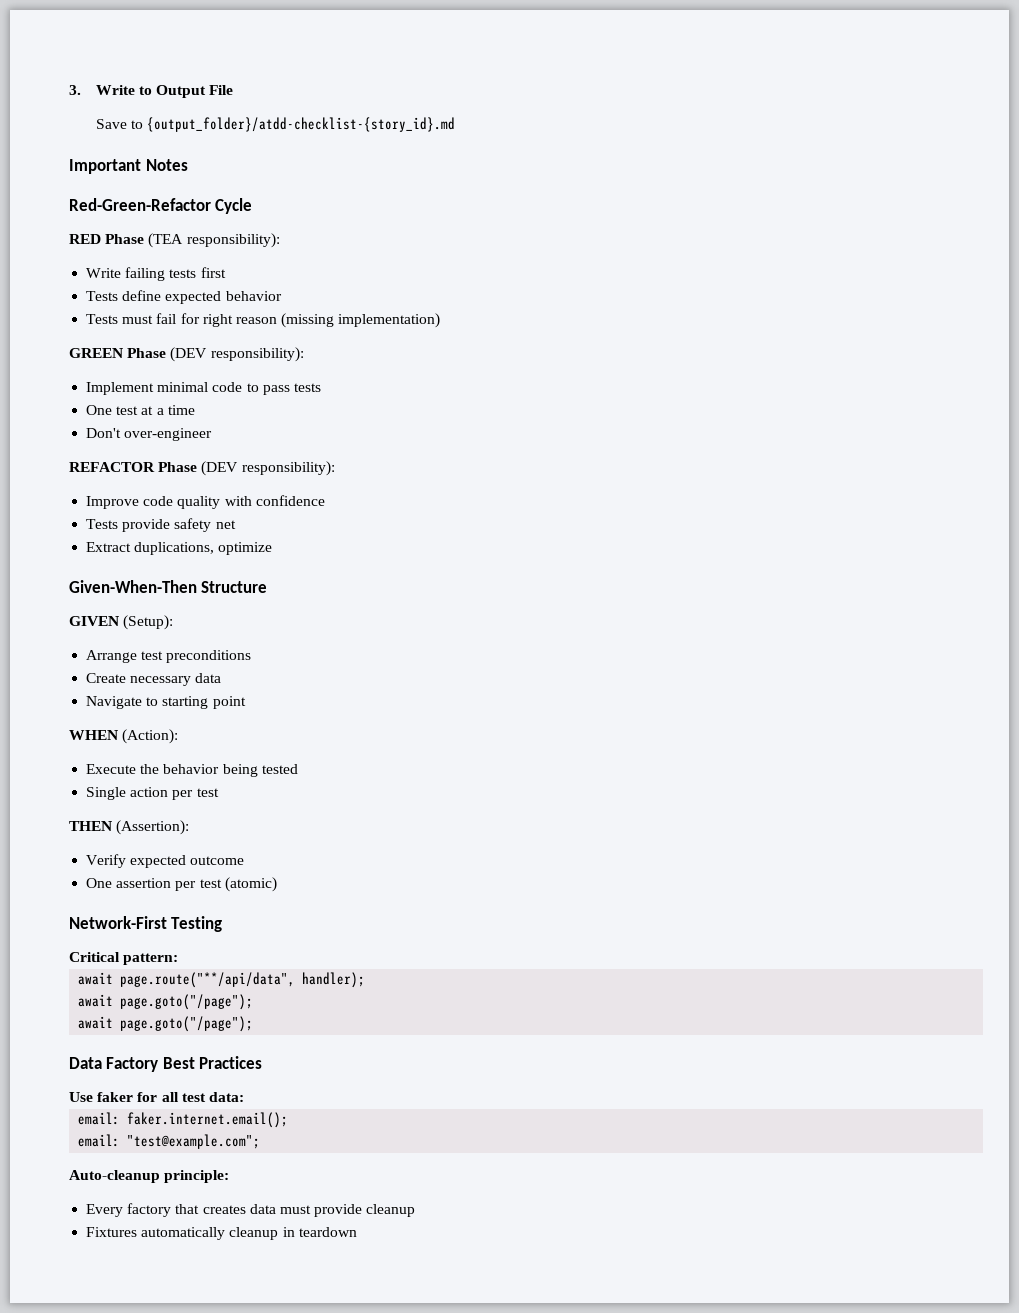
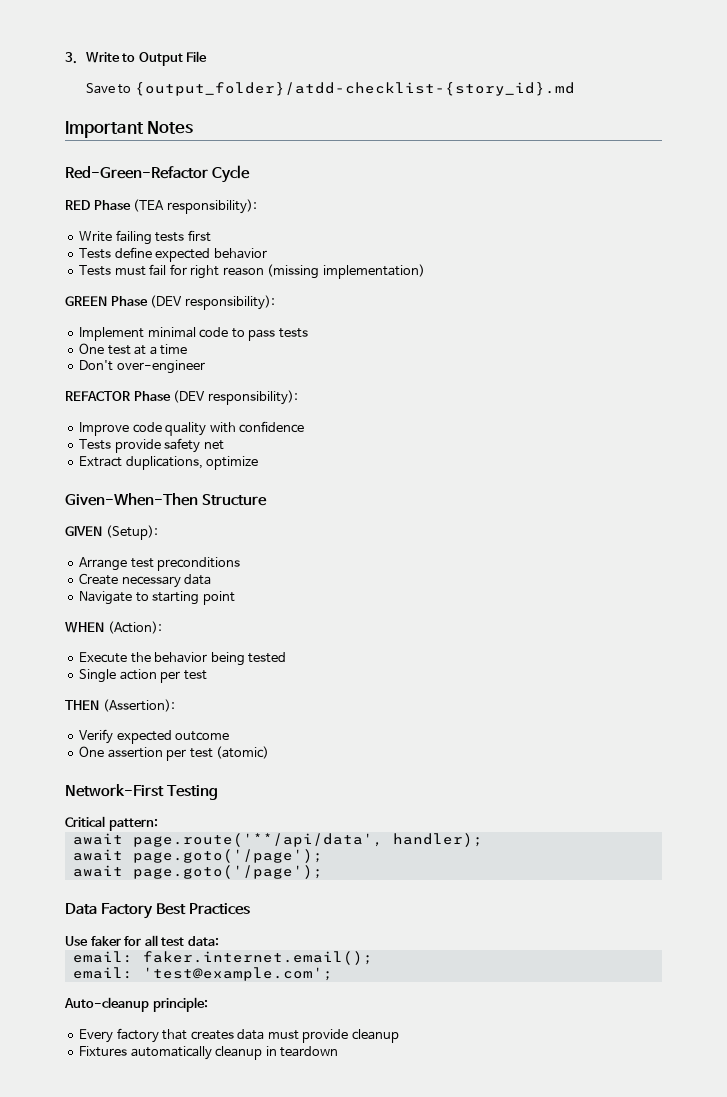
[120,972,296,988] page.route("**/api/data", -> [132,833,383,847] page.route('**/api/data',
[120,994,254,1010] [78,1016,254,1032] page.goto("/page"); // await page.goto("/page"); -> [132,849,323,863] [72,865,323,879] page.goto('/page'); // await page.goto('/page');
[127,1134,261,1149] "test@example.com"; -> [142,967,333,981] 'test@example.com';

